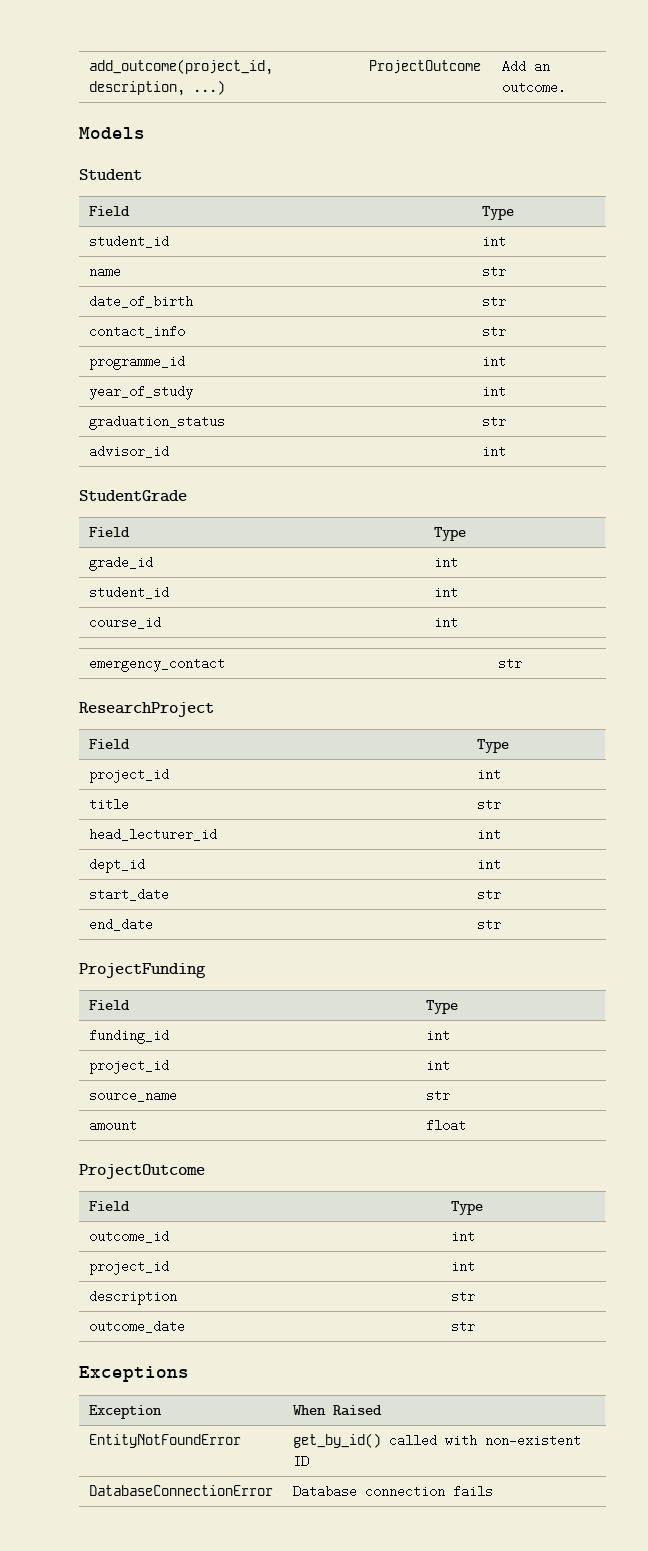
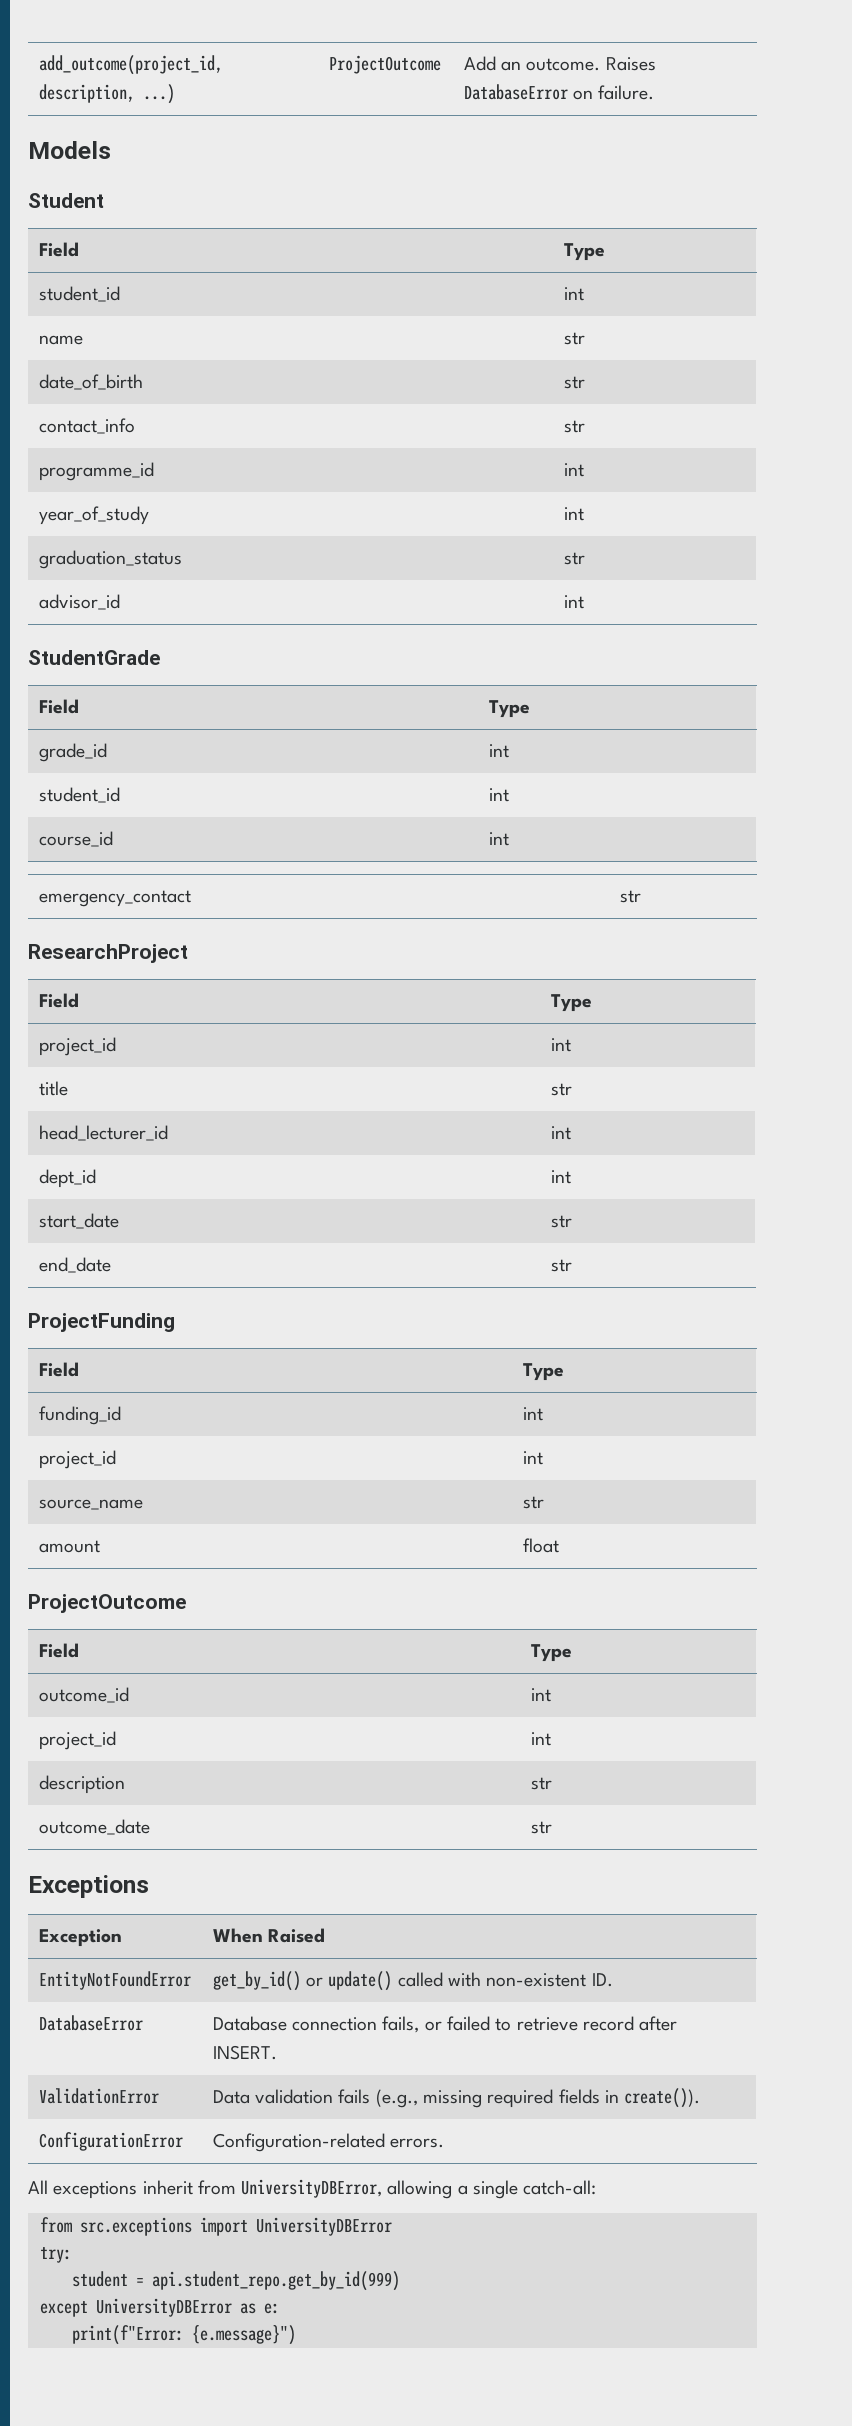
(566, 87) none -> [605,57,656,71] [463,84,655,100] Raises DatabaseError on failure.
(381, 1440) none -> [306,1971,393,1991] or update()
[292,1455,309,1468] [88,1485,273,1496] ID // DatabaseConnectionError -> [591,1973,613,1987] [38,2015,143,2031] ID. // DatabaseError
[452,1485,493,1498] fails -> [382,2016,678,2033] [212,2045,277,2060] [38,2088,159,2104] [212,2088,701,2108] [38,2132,183,2151] [212,2133,445,2152] [28,2179,597,2199] [39,2217,392,2236] [39,2247,72,2263] [71,2271,400,2291] [39,2298,280,2317] [71,2325,296,2345] fails, or failed to retrieve record after INSERT. // ValidationError | Data validation fails (e.g., missing required fields in create()). // ConfigurationError | Configuration-related errors. // All exceptions inherit from UniversityDBError, allowing a single catch-all: // from src.exceptions import UniversityDBError // try: // student = api.student_repo.get_by_id(999) // except UniversityDBError as e: // print(f"Error: {e.message}")

